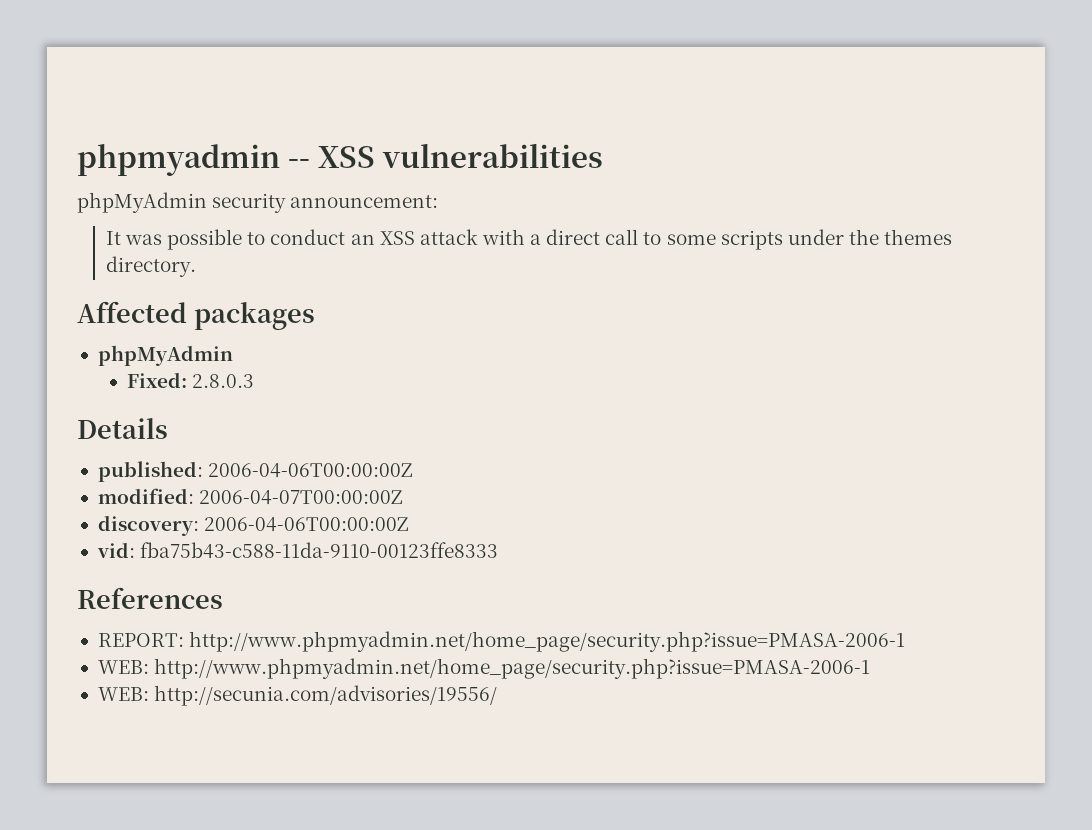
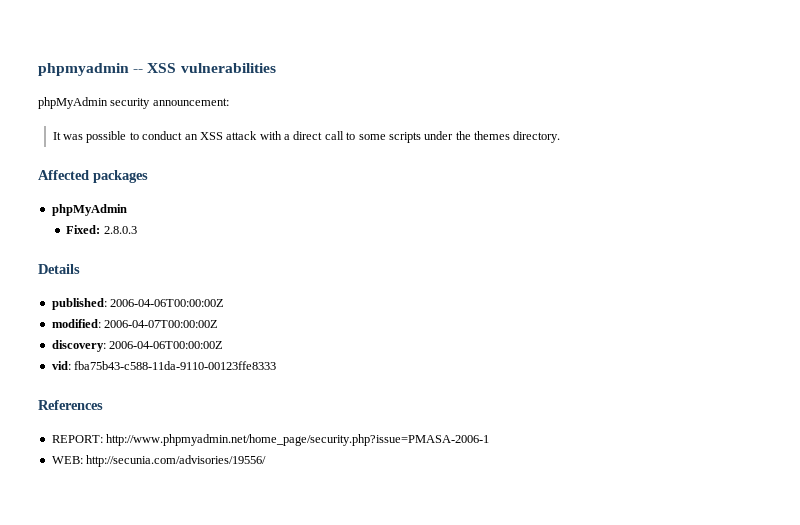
[97,658,871,679] // WEB: http://www.phpmyadmin.net/home_page/security.php?issue=PMASA-2006-1 -> (490, 440) none

